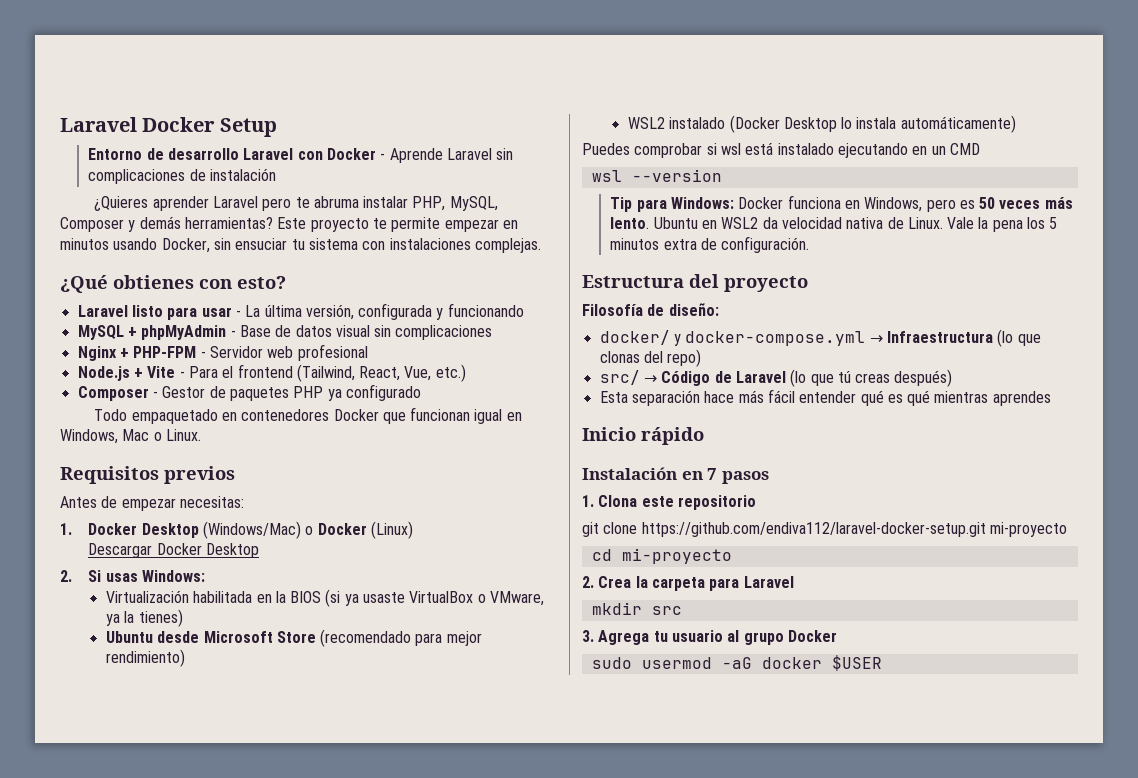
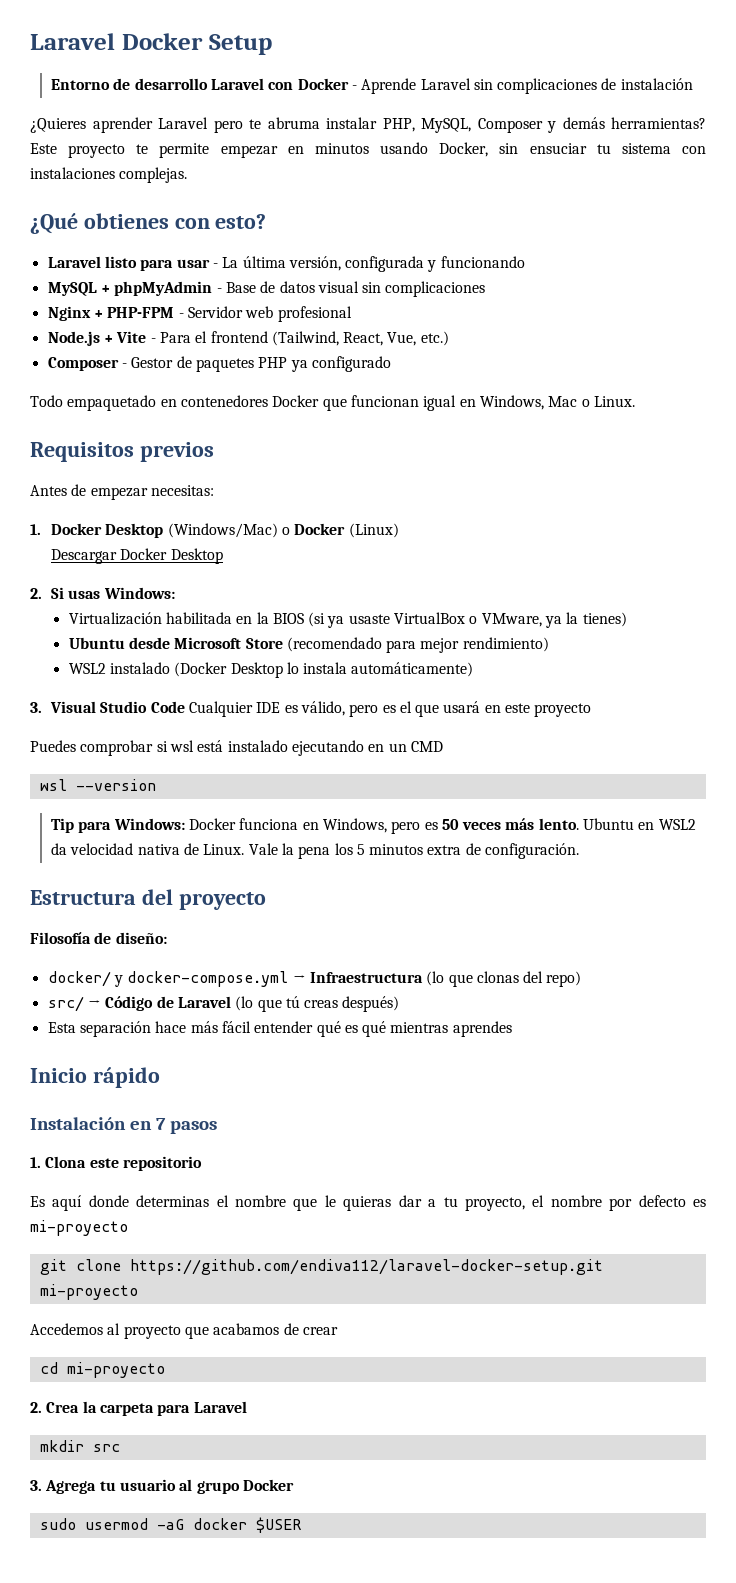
(1016, 124) none -> [30,701,592,717] // 3. Visual Studio Code Cualquier IDE es válido, pero es el que usará en este proyecto
[582,522,1067,537] git clone https://github.com/endiva112/laravel-docker-setup.git mi-proyecto -> [30,1195,706,1211] [30,1220,128,1236] [39,1259,603,1275] [39,1284,138,1300] [30,1323,338,1339] Es aquí donde determinas el nombre que le quieras dar a tu proyecto, el nombre por defecto es mi-proyecto // git clone https://github.com/endiva112/laravel-docker-setup.git mi-proyecto // Accedemos al proyecto que acabamos de crear

